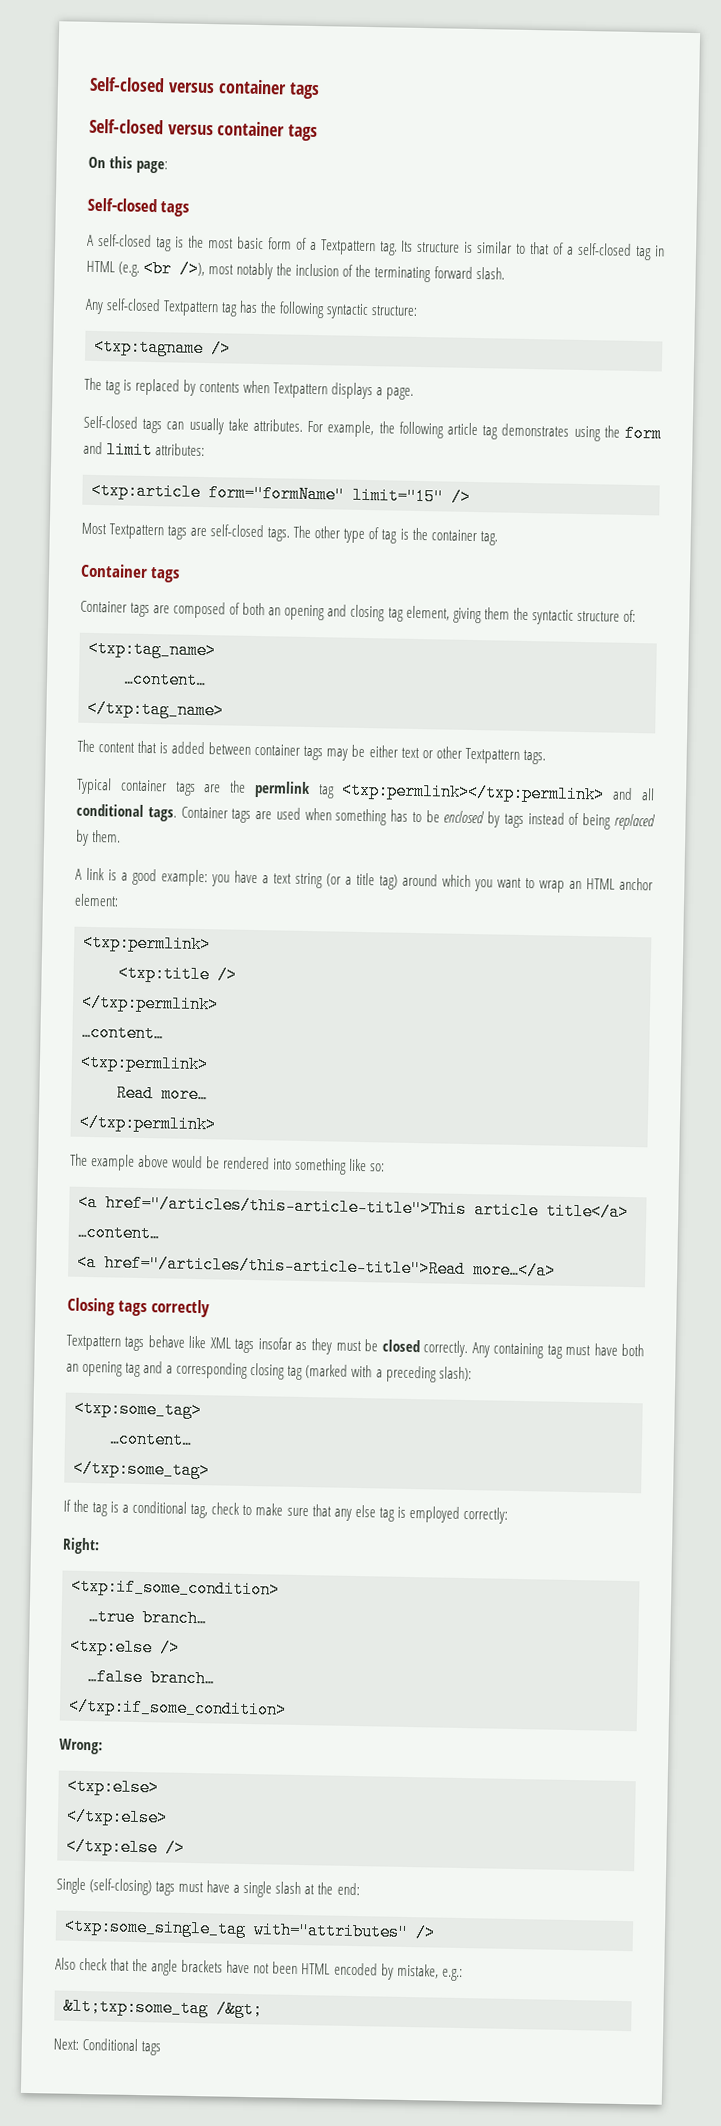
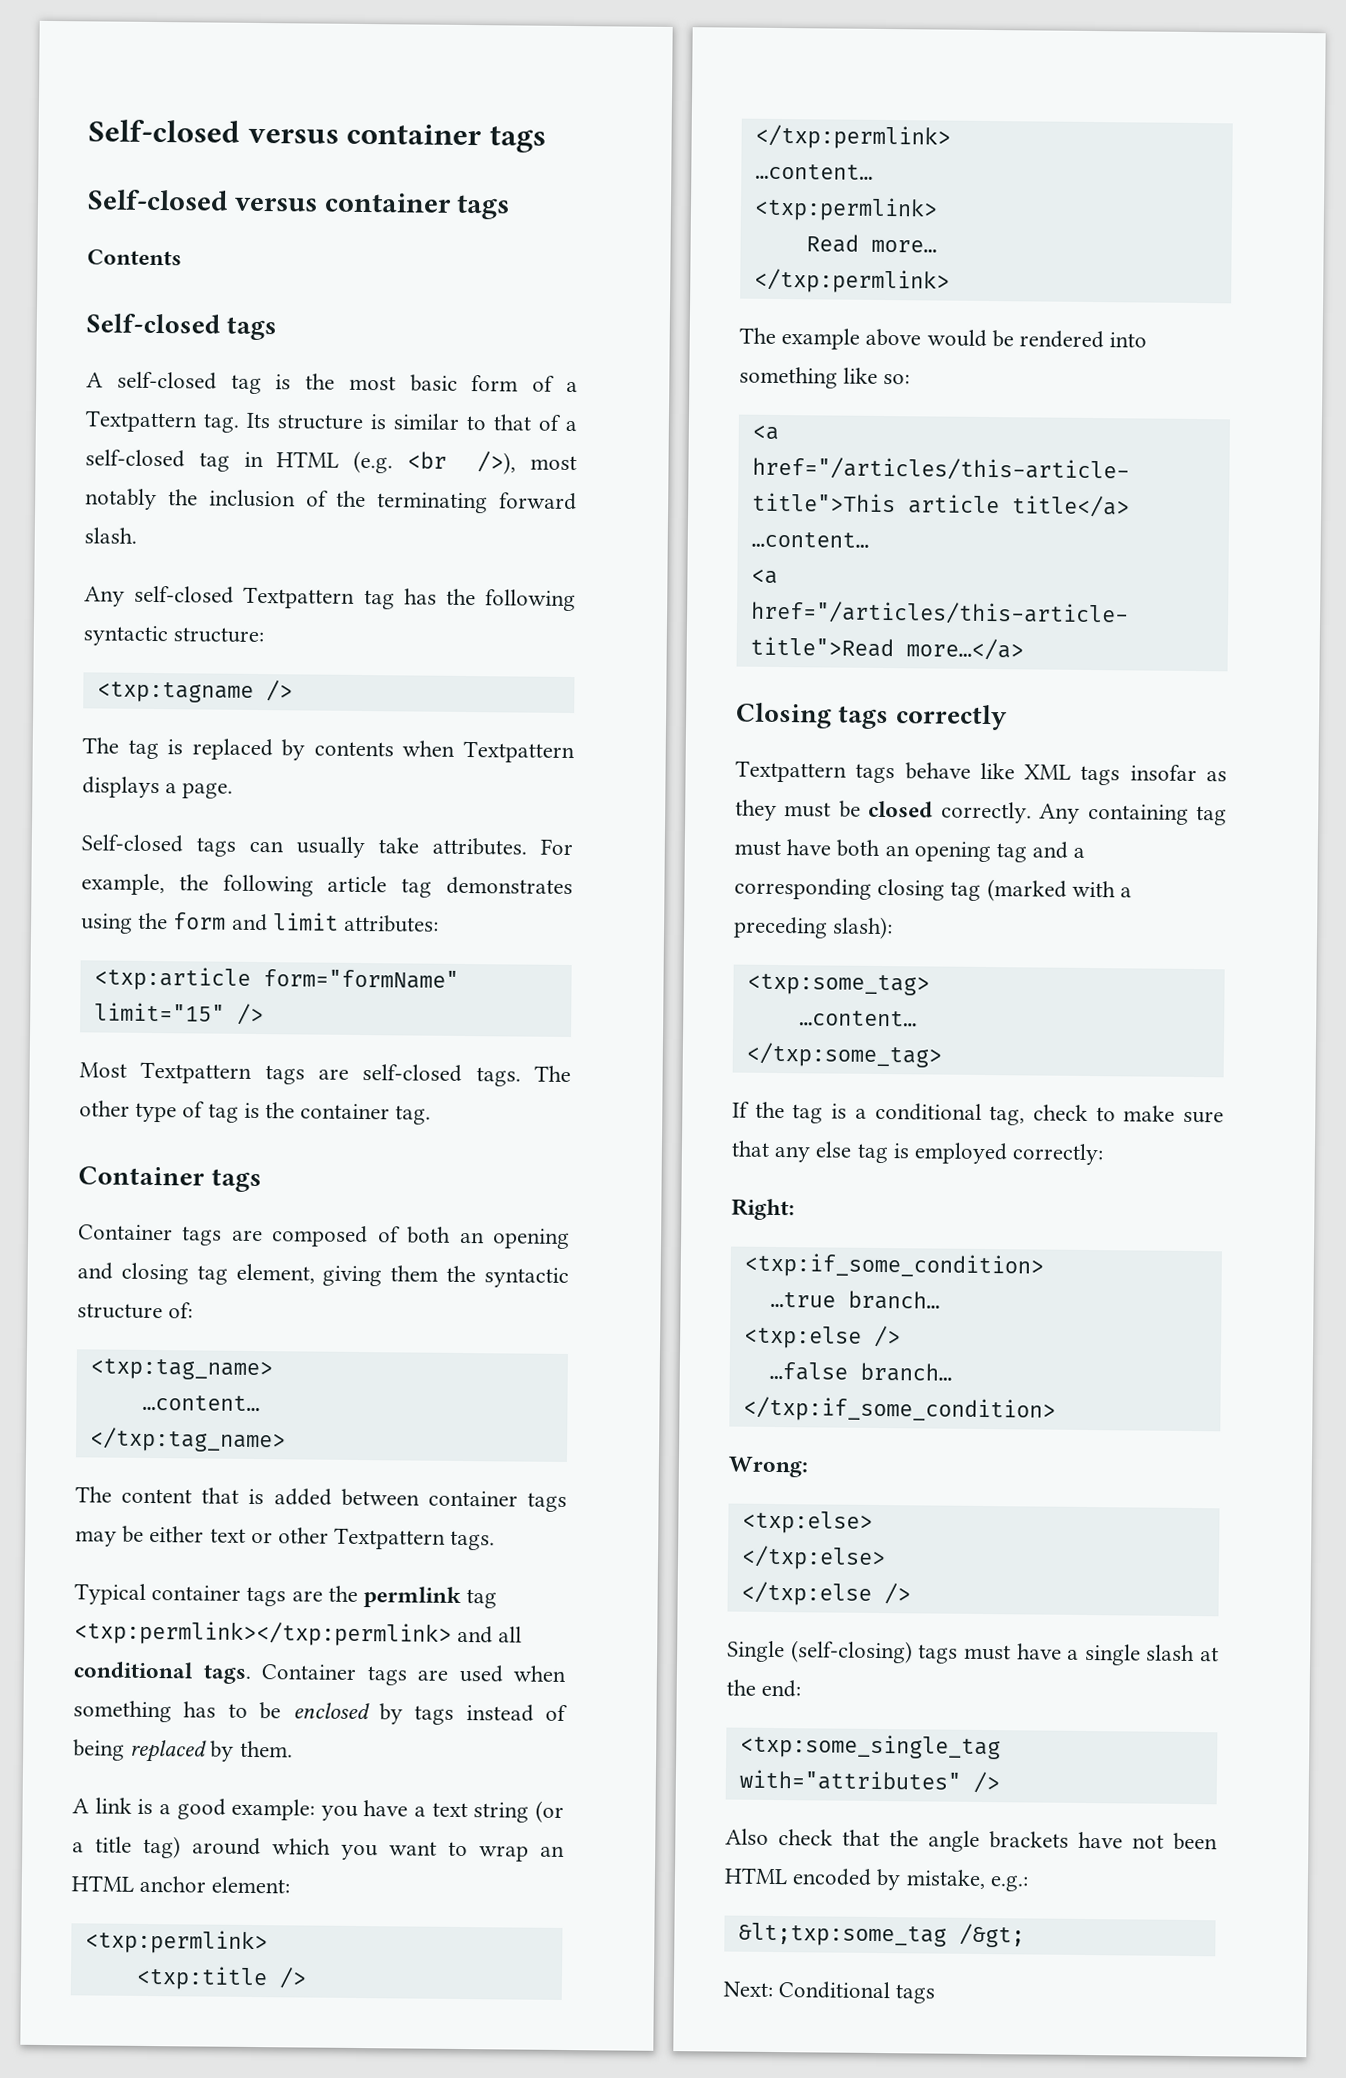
[88,156,169,174] On this page: -> [87,249,182,266] Contents

